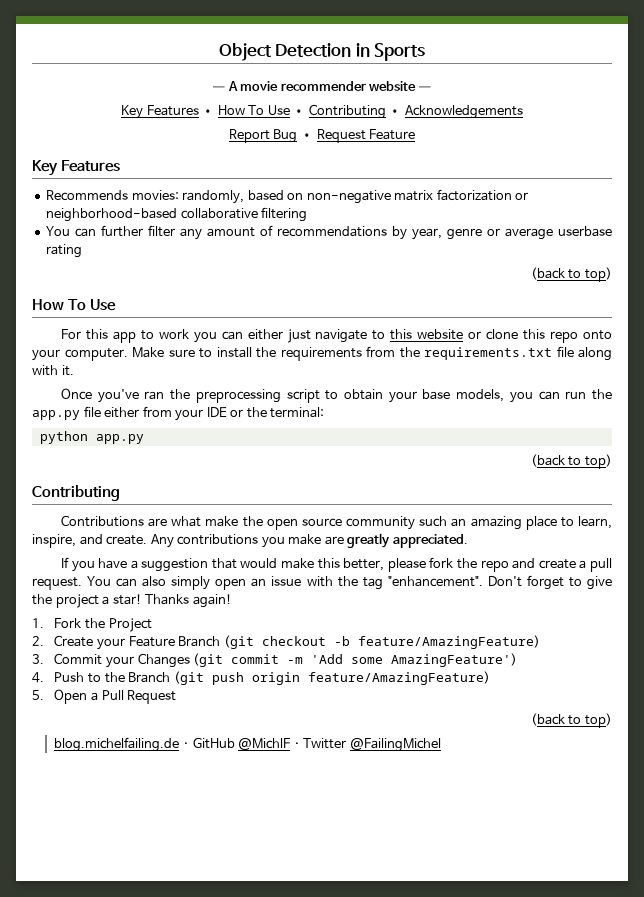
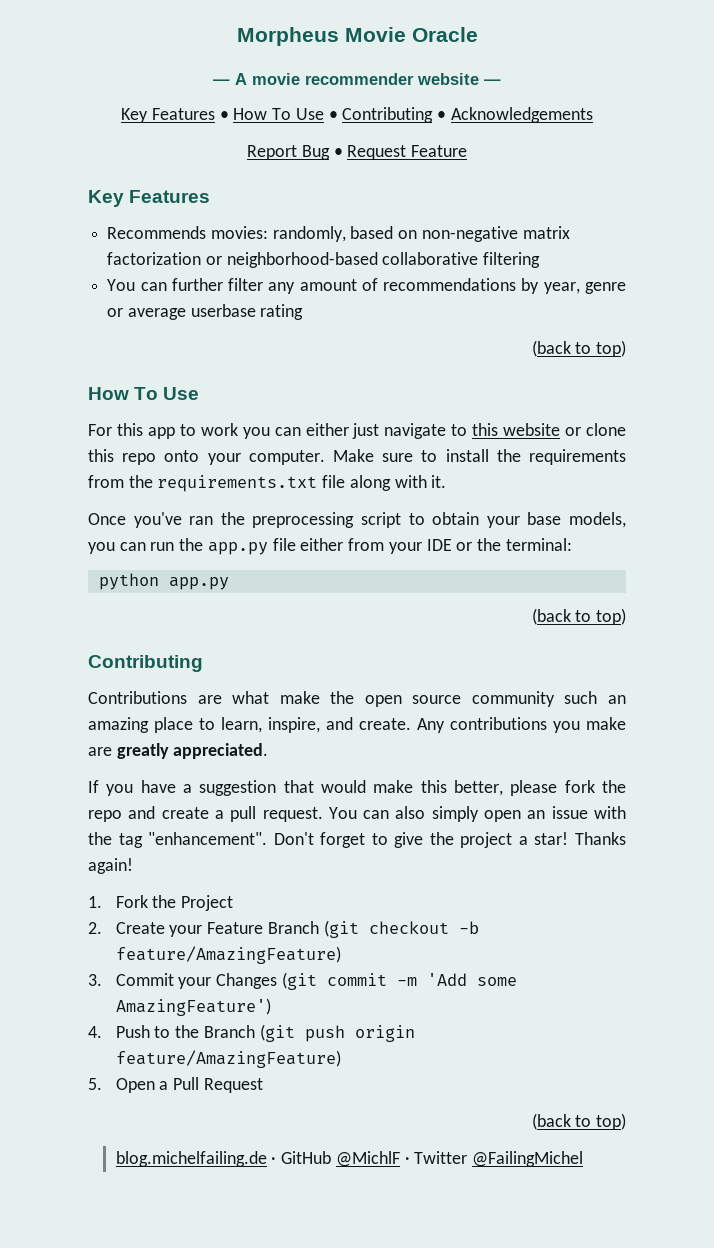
[218,43,426,61] Object Detection in Sports -> [236,27,478,46] Morpheus Movie Oracle

